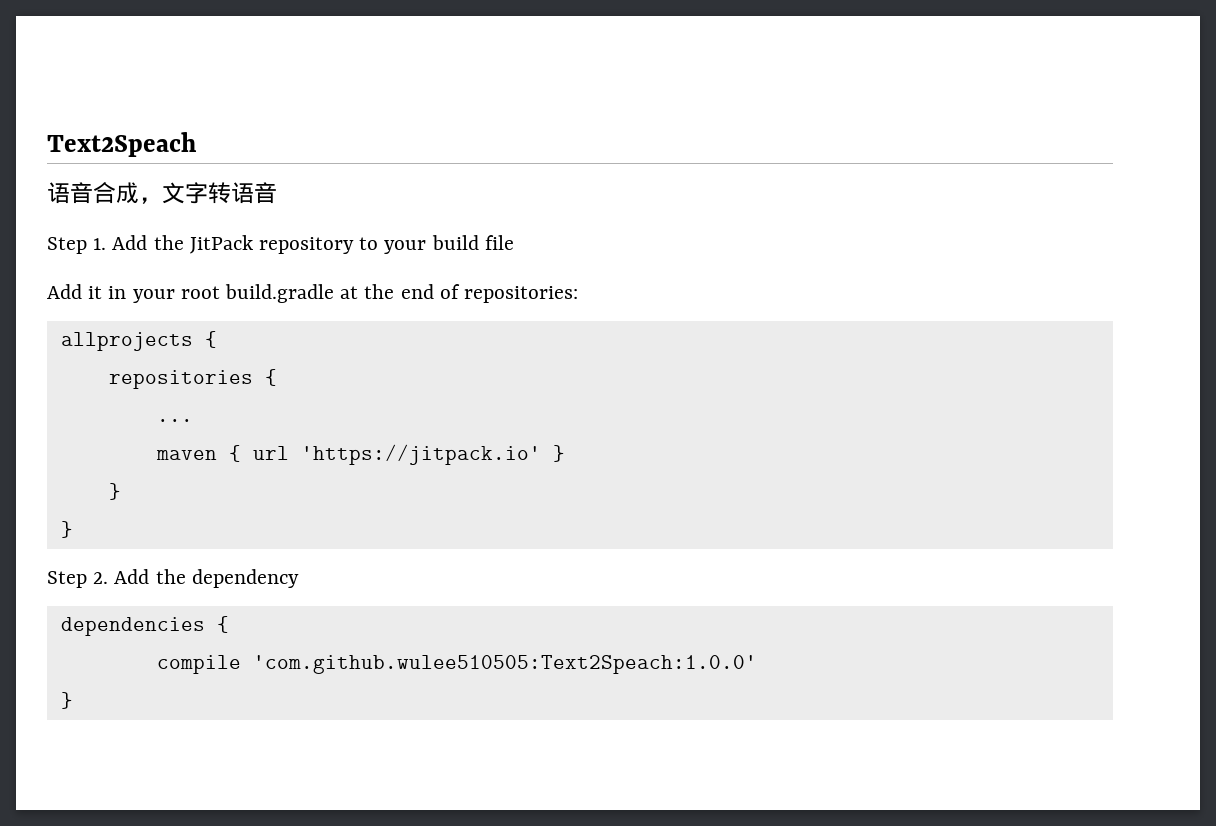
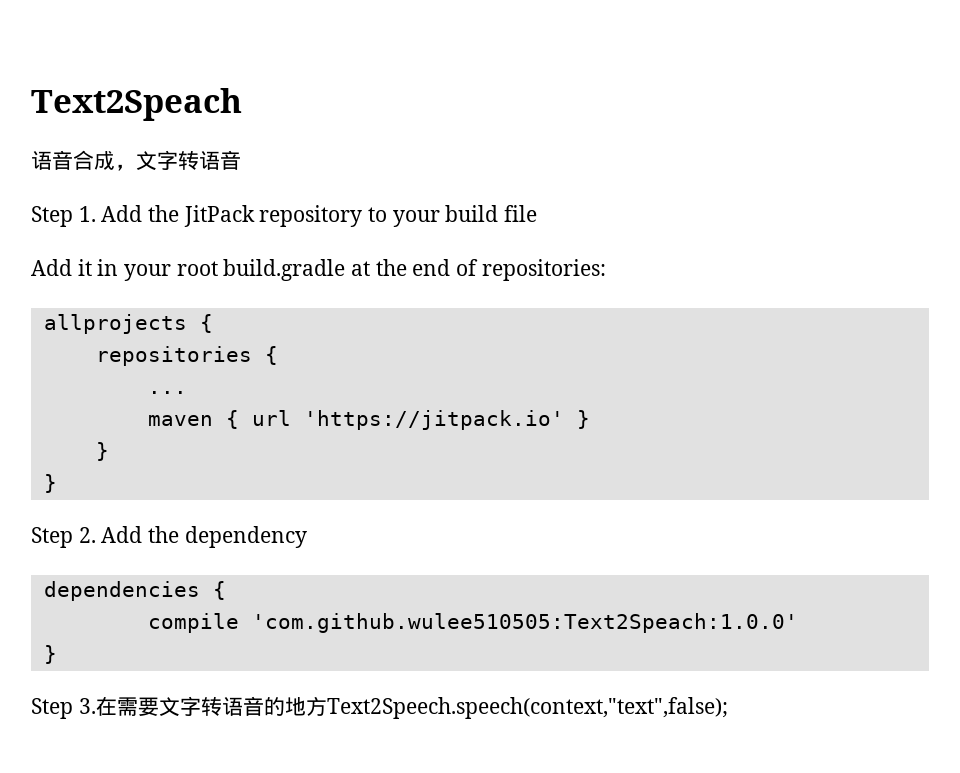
(73, 700) none -> [31,696,728,719] // Step 3.在需要文字转语音的地方Text2Speech.speech(context,"text",false);

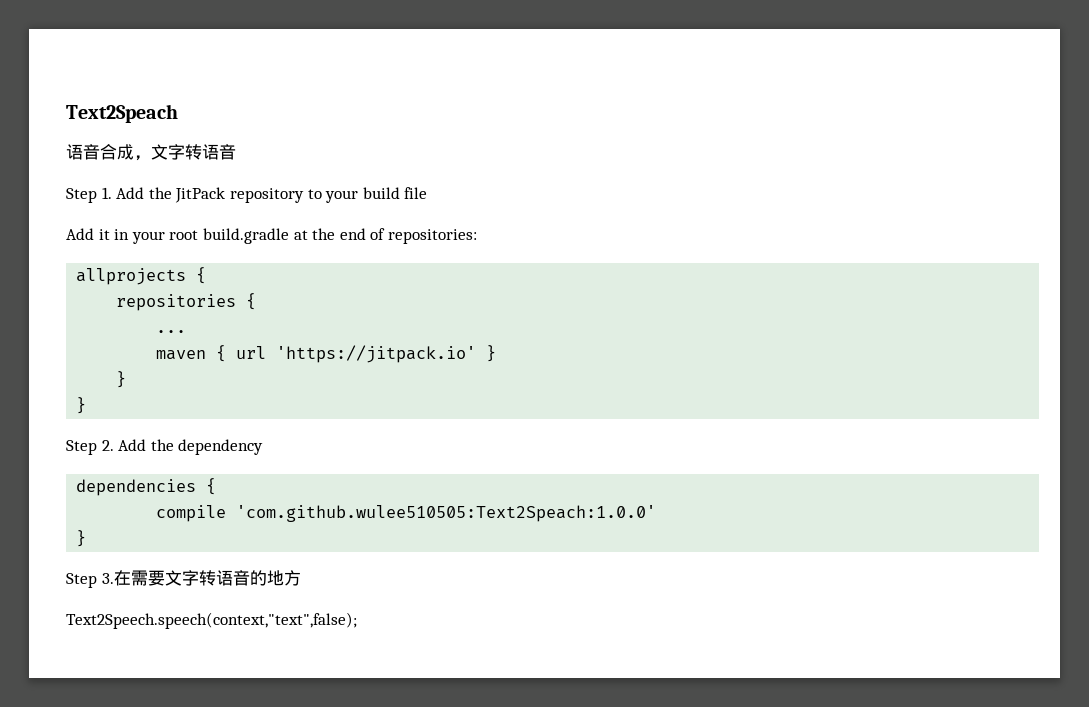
(327, 706) none -> (301, 578) //

